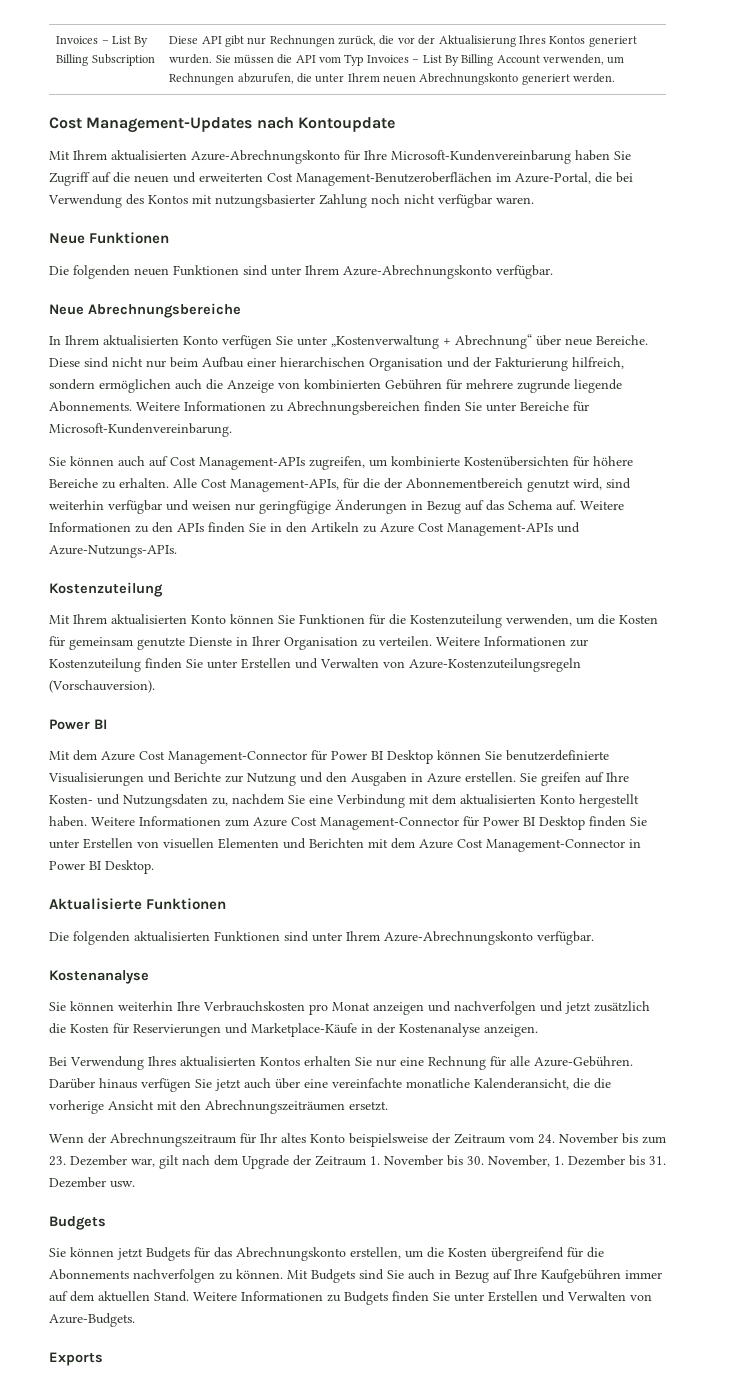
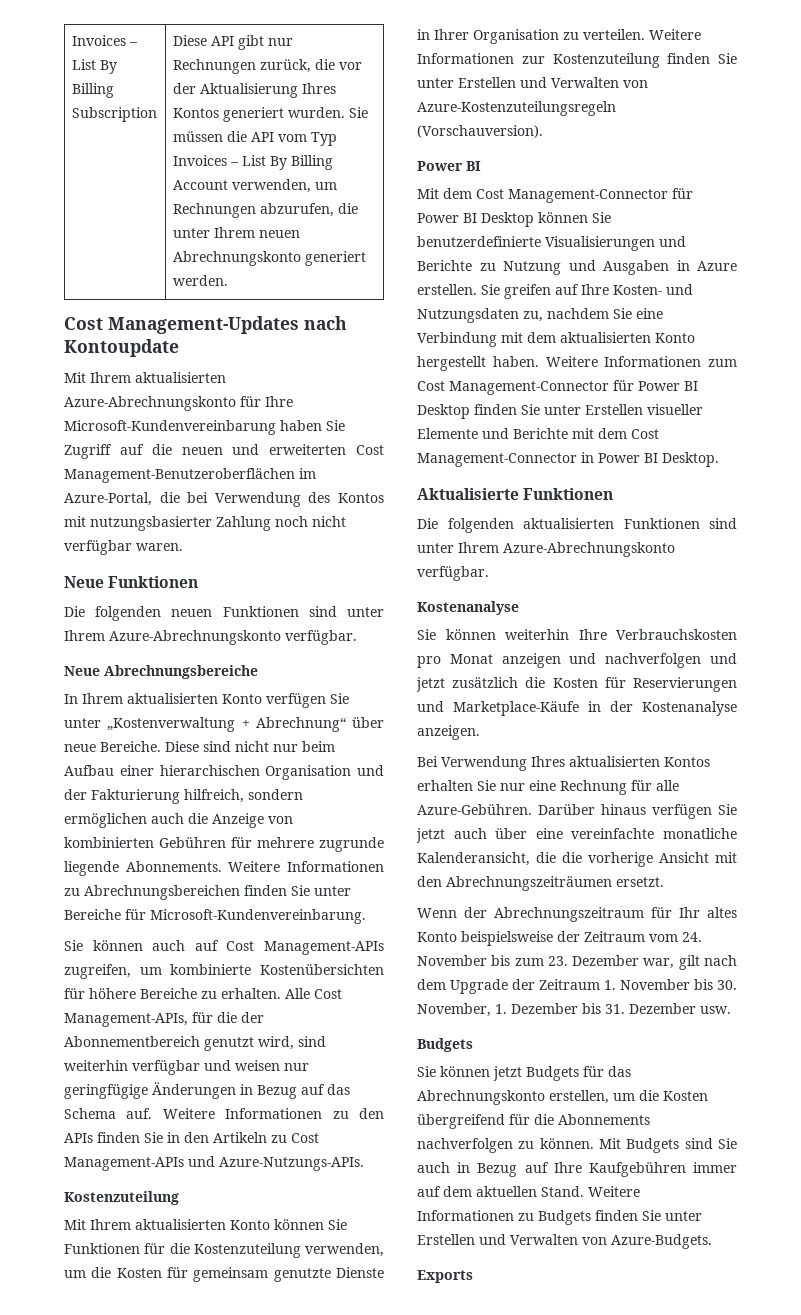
[380,523,414,533] Azure -> (287, 1139) none
[101,751,135,761] Azure -> (472, 193) none
[225,775,243,783] zur -> [479,263,496,271] zu
[326,772,347,783] den -> (596, 265) none
[253,817,287,827] Azure -> (737, 363) none
[137,838,453,849] von visuellen Elementen und Berichten mit dem Azure -> [647,404,703,415] [417,428,627,439] visueller Elemente und Berichte mit dem

